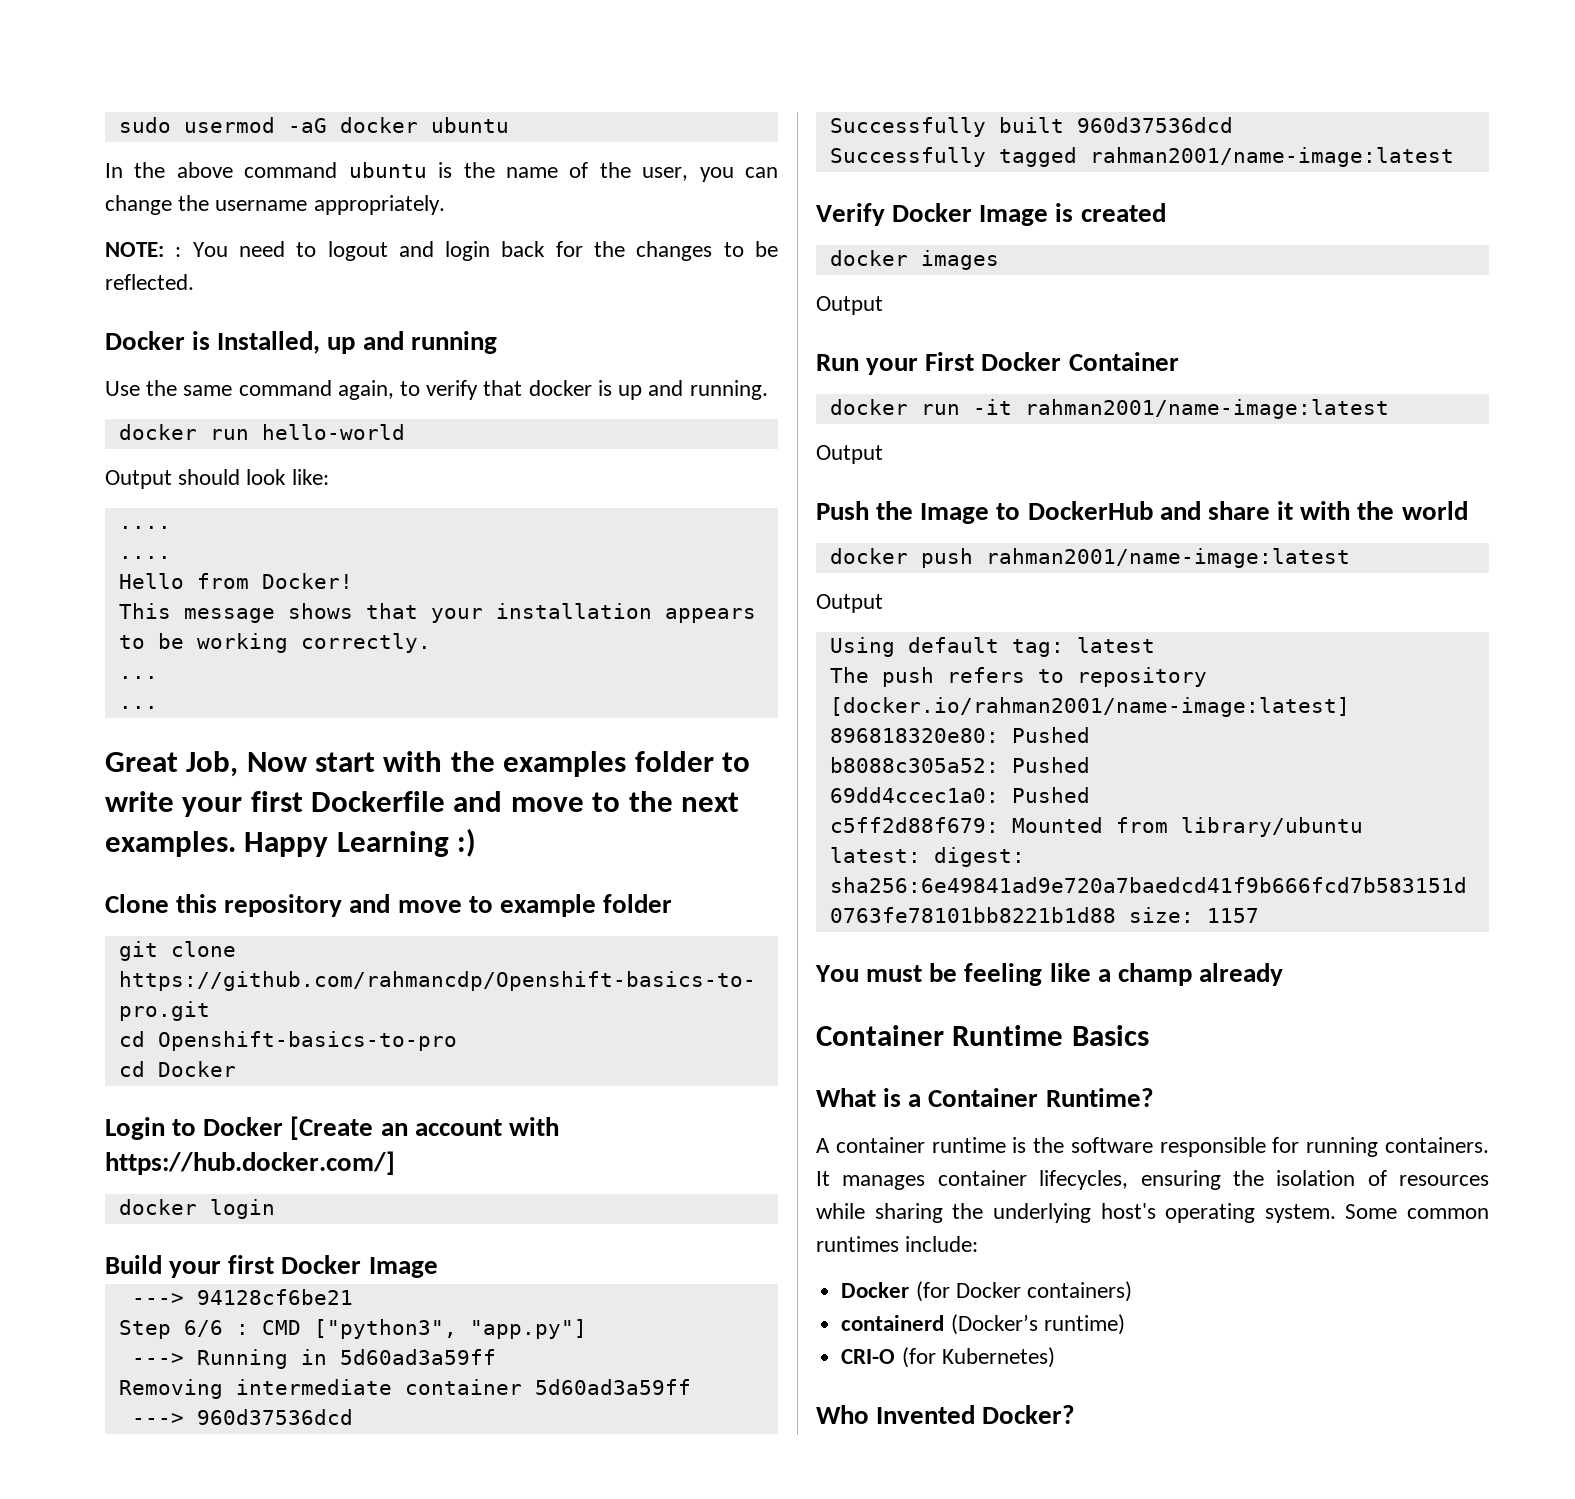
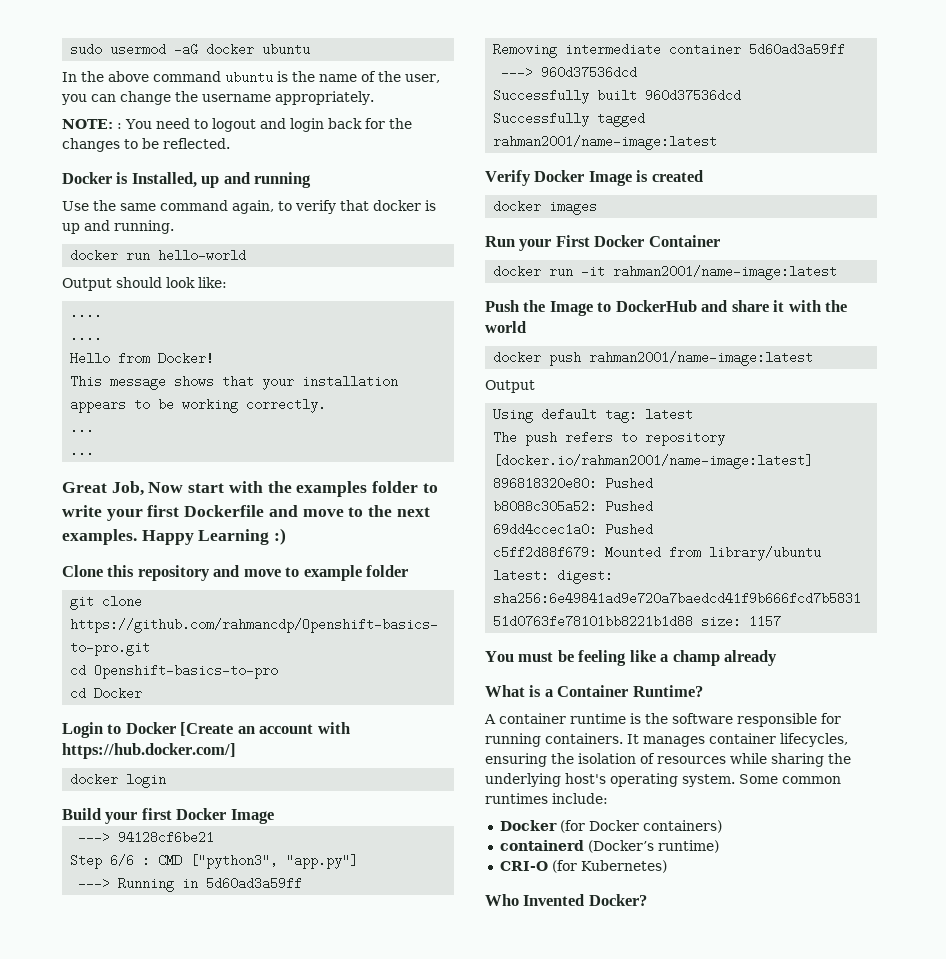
[816,296,883,315] // Output -> (598, 207) none
[816,445,883,464] // Output -> (838, 272) none
[816,1025,1149,1046] // Container Runtime Basics -> (778, 658) none

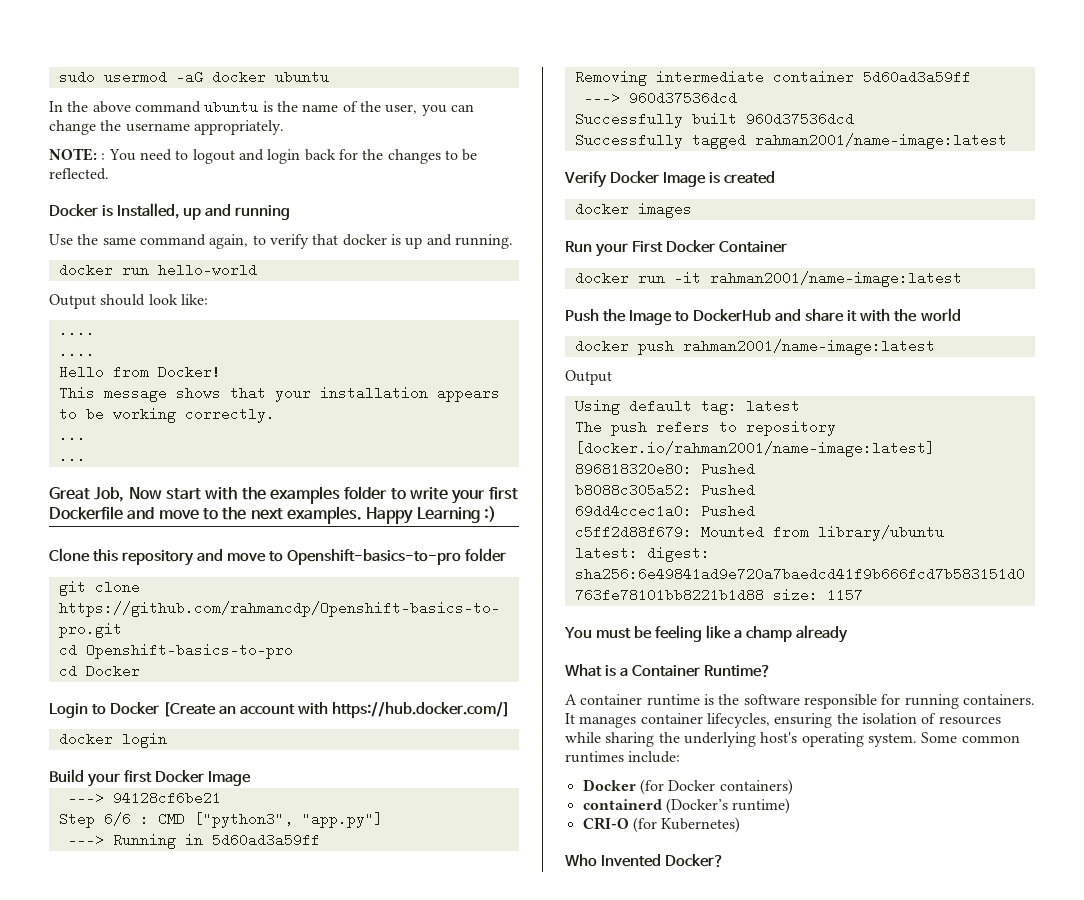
[303,565,362,581] example -> [287,549,462,565] Openshift-basics-to-pro

